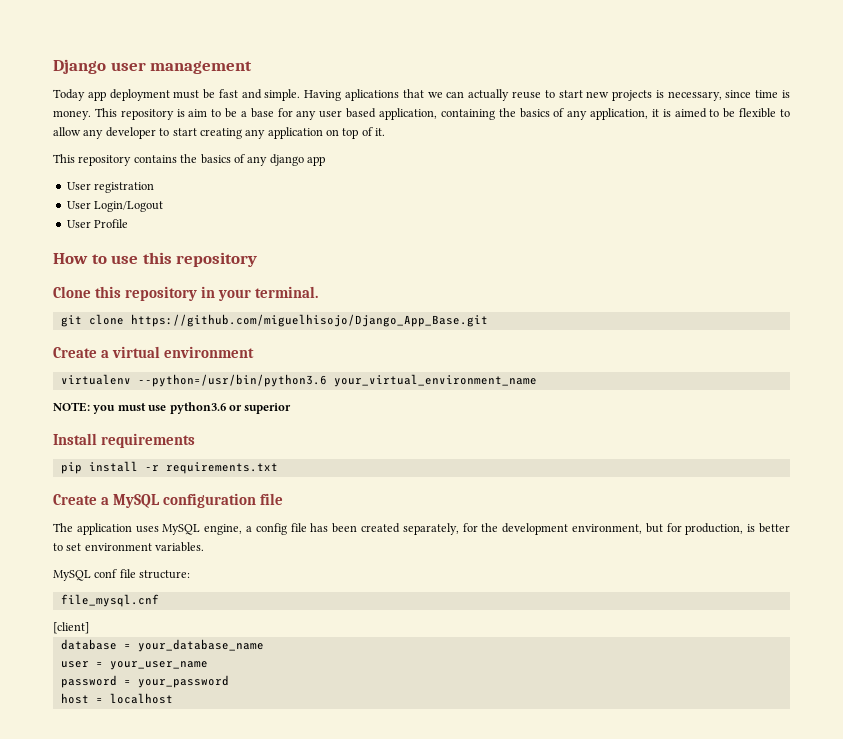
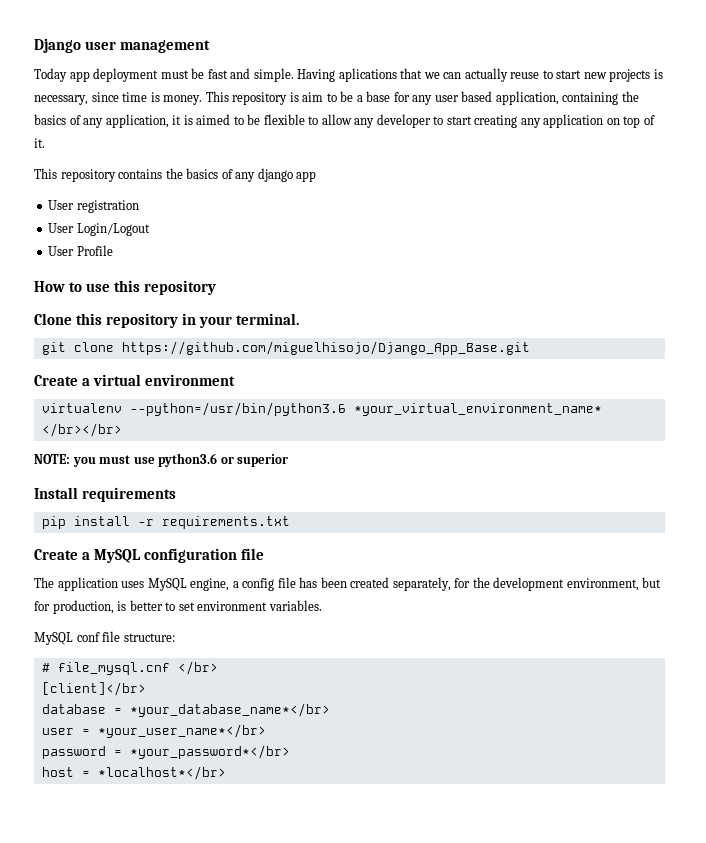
[333,374,537,387] your_virtual_environment_name -> [353,403,602,416] [41,423,122,437] *your_virtual_environment_name* </br></br>
(191, 574) none -> [41,663,50,672] #
[53,622,89,634] // [client] -> [177,661,218,675] [41,682,146,696] </br> // [client]</br>
[137,639,264,652] your_database_name -> [129,703,330,717] *your_database_name*</br>
[109,661,208,670] your_user_name -> [97,724,266,738] *your_user_name*</br>
[137,675,229,688] your_password -> [129,745,290,759] *your_password*</br>
[109,693,173,704] localhost -> [97,766,226,780] *localhost*</br>

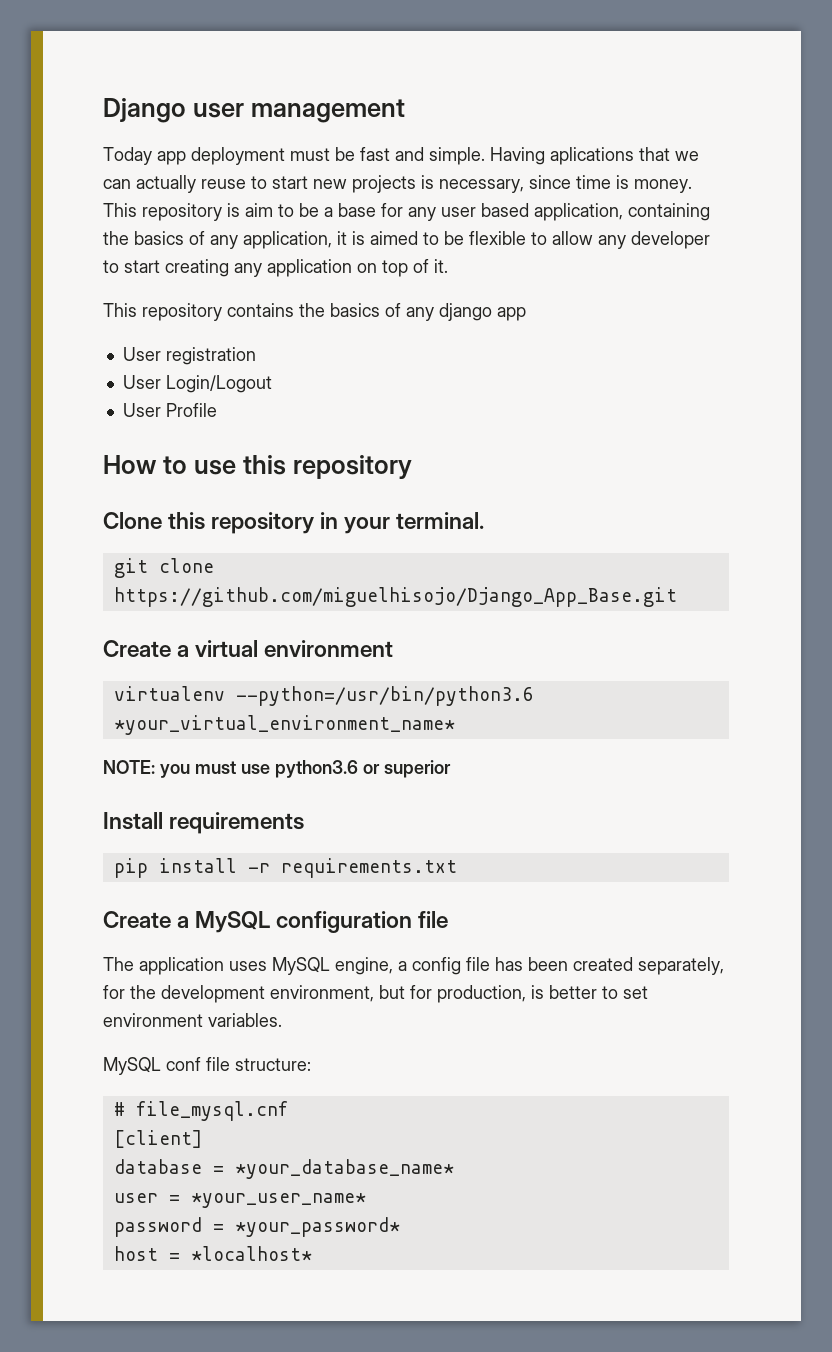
[41,423,122,437] </br></br> -> (455, 725) none
[177,661,218,675] [41,682,146,696] </br> // [client]</br> -> [113,1130,202,1148] // [client]
[129,703,330,717] *your_database_name*</br> -> [234,1159,454,1179] *your_database_name*
[97,724,266,738] *your_user_name*</br> -> [190,1193,366,1208] *your_user_name*
[129,745,290,759] *your_password*</br> -> [234,1217,400,1237] *your_password*
[97,766,226,780] *localhost*</br> -> [190,1246,312,1261] *localhost*

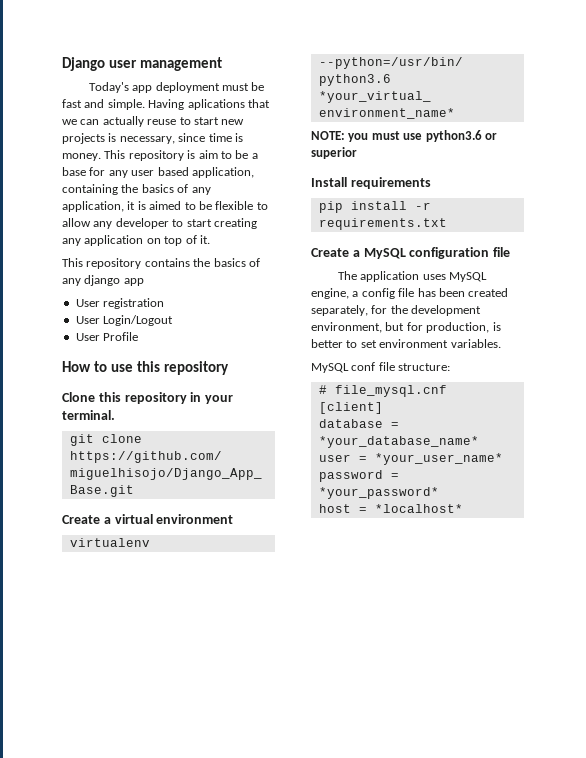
[103,147,152,165] Today -> [88,82,129,93] Today's

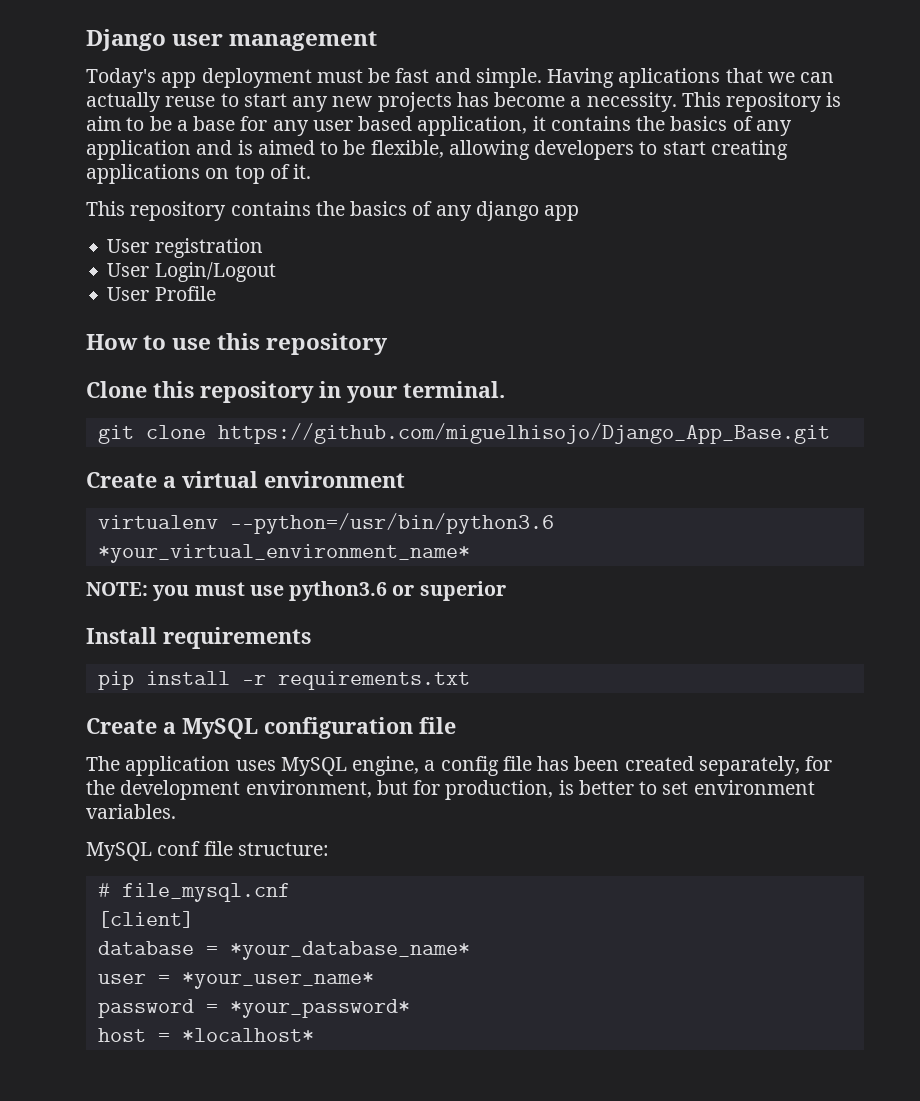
(219, 121) none -> [292,96,329,112] any
[108,133,243,144] [62,153,101,161] is necessary, since time is money. -> [456,92,677,112] has become a necessity.
[62,184,211,195] [62,201,136,212] containing the basics of any application, it -> [532,116,792,136] [86,140,233,160] it contains the basics of any application and
[215,201,268,210] [62,218,169,229] flexible to allow any developer -> [370,140,635,160] flexible, allowing developers
[62,235,144,246] any application -> [86,164,200,184] applications

